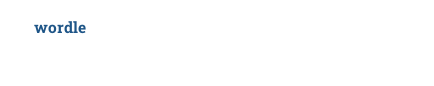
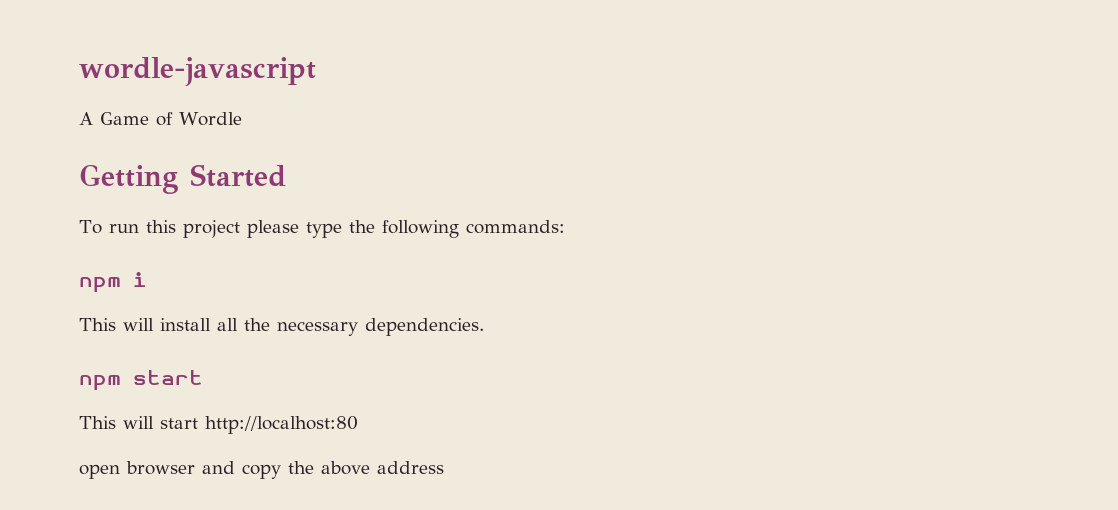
[34,21,86,34] wordle -> [79,57,316,86] [79,112,242,126] [79,164,286,194] [79,220,565,238] [79,272,147,293] [79,318,484,336] [79,370,203,391] [79,416,358,434] [79,461,444,479] wordle-javascript // A Game of Wordle // Getting Started // To run this project please type the following commands: // npm i // This will install all the necessary dependencies. // npm start // This will start http://localhost:80 // open browser and copy the above address

